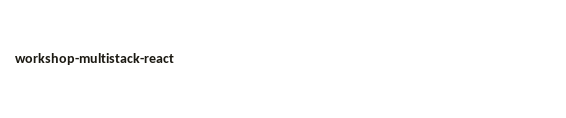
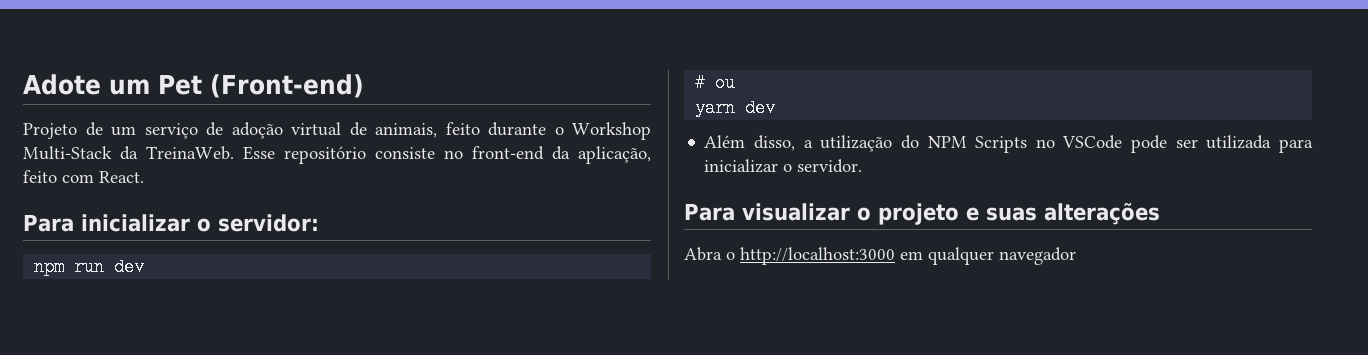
[15,53,174,65] workshop-multistack-react -> [23,74,364,98] [23,122,651,140] [23,146,651,164] [23,170,144,183] [23,214,319,232] [34,258,145,276] [695,74,736,92] [695,99,776,117] [704,135,1313,153] [704,159,863,173] [684,202,1160,225] [684,247,1076,265] Adote um Pet (Front-end) // Projeto de um serviço de adoção virtual de animais, feito durante o Workshop Multi-Stack da TreinaWeb. Esse repositório consiste no front-end da aplicação, feito com React. // Para inicializar o servidor: // npm run dev // # ou // yarn dev // Além disso, a utilização do NPM Scripts no VSCode pode ser utilizada para inicializar o servidor. // Para visualizar o projeto e suas alterações // Abra o http://localhost:3000 em qualquer navegador

